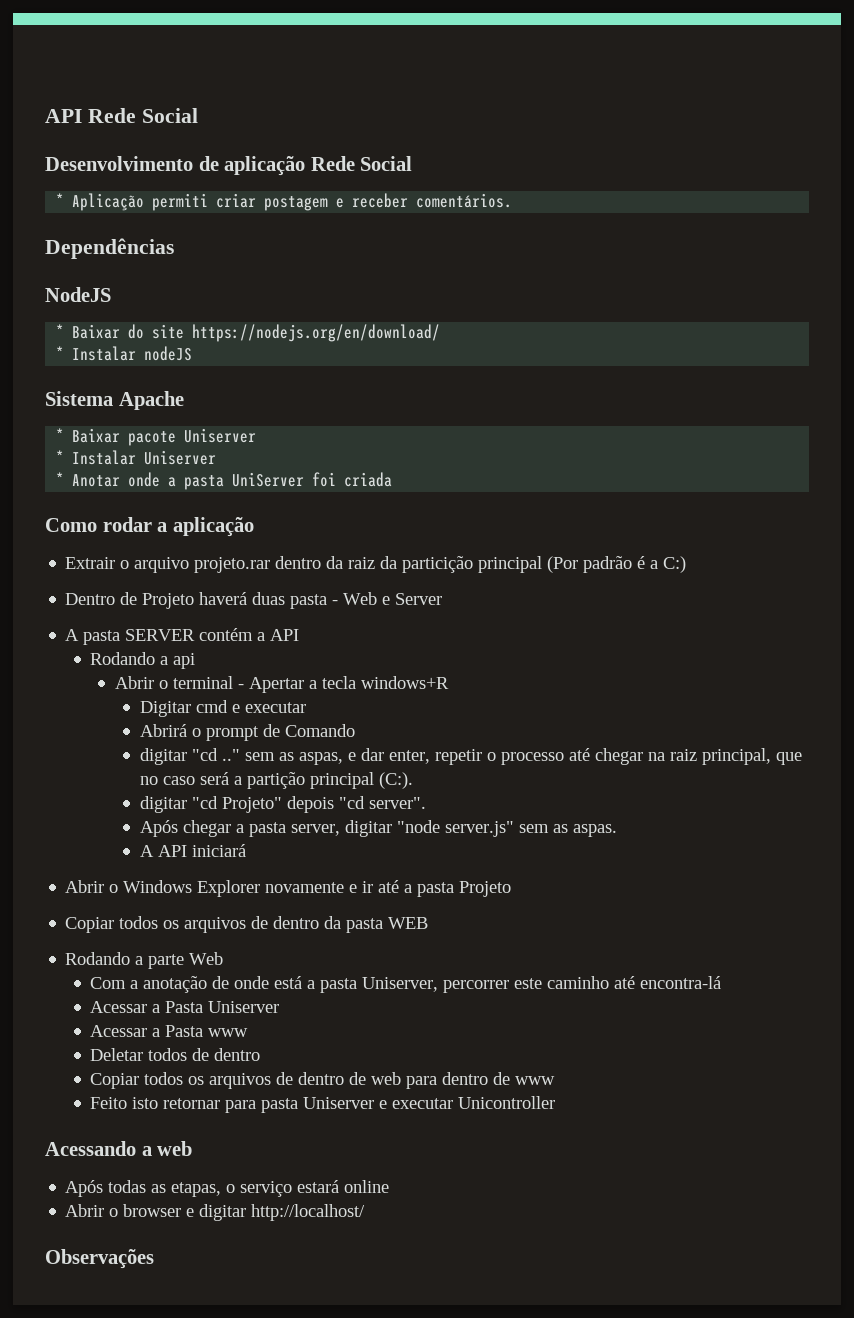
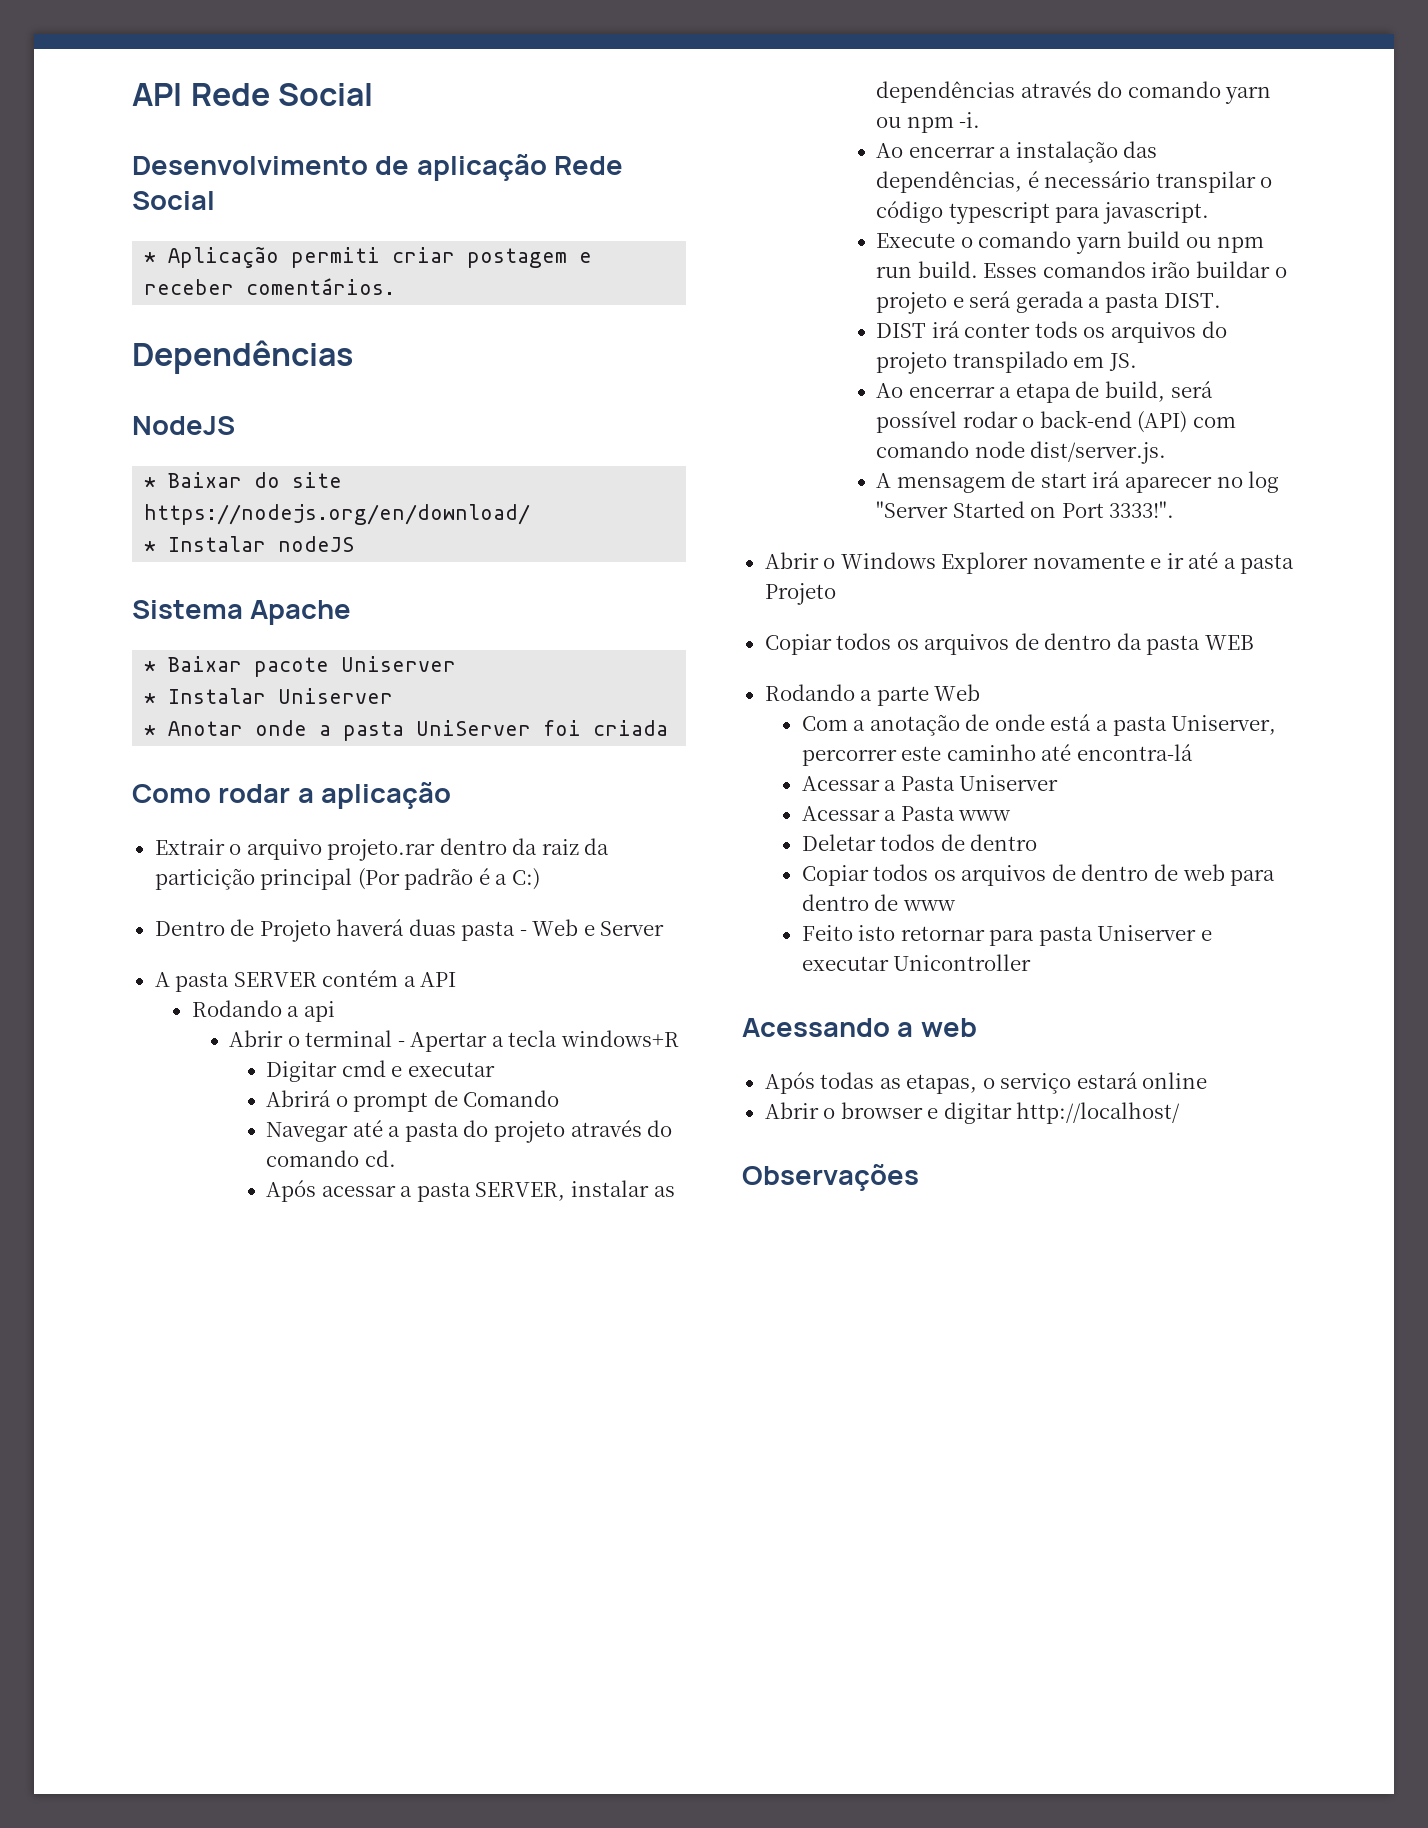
[139,748,802,765] [139,772,413,789] [139,796,426,813] [139,820,617,837] [139,844,246,857] digitar "cd .." sem as aspas, e dar enter, repetir o processo até chegar na raiz principal, que no caso será a partição principal (C:). // digitar "cd Projeto" depois "cd server". // Após chegar a pasta server, digitar "node server.js" sem as aspas. // A API iniciará -> [266,1120,673,1143] [266,1150,396,1167] [266,1180,675,1202] [876,81,1272,104] [876,112,981,133] [876,141,1158,163] [876,171,1273,193] [876,201,1209,224] [876,231,1264,254] [876,261,1287,278] [876,291,1221,314] [876,321,1227,343] [876,351,1137,374] [876,381,1213,403] [876,410,1236,433] [876,441,1167,464] [876,471,1280,493] [876,501,1175,518] Navegar até a pasta do projeto através do comando cd. // Após acessar a pasta SERVER, instalar as dependências através do comando yarn ou npm -i. // Ao encerrar a instalação das dependências, é necessário transpilar o código typescript para javascript. // Execute o comando yarn build ou npm run build. Esses comandos irão buildar o projeto e será gerada a pasta DIST. // DIST irá conter tods os arquivos do projeto transpilado em JS. // Ao encerrar a etapa de build, será possível rodar o back-end (API) com comando node dist/server.js. // A mensagem de start irá aparecer no log "Server Started on Port 3333!".

